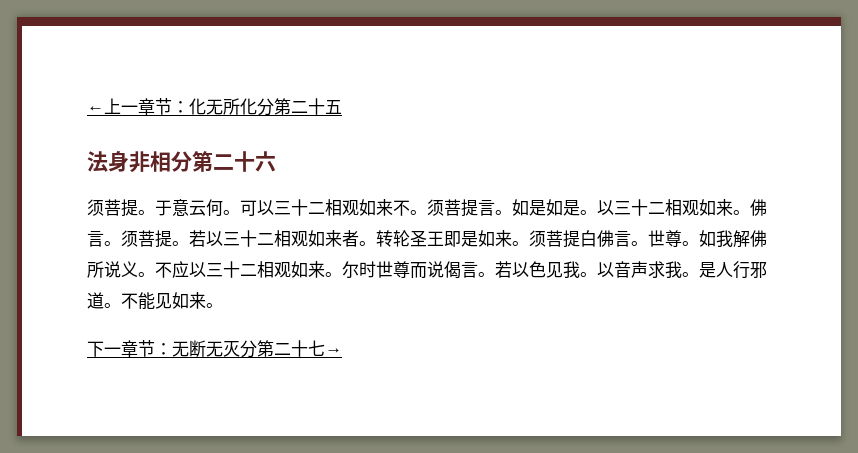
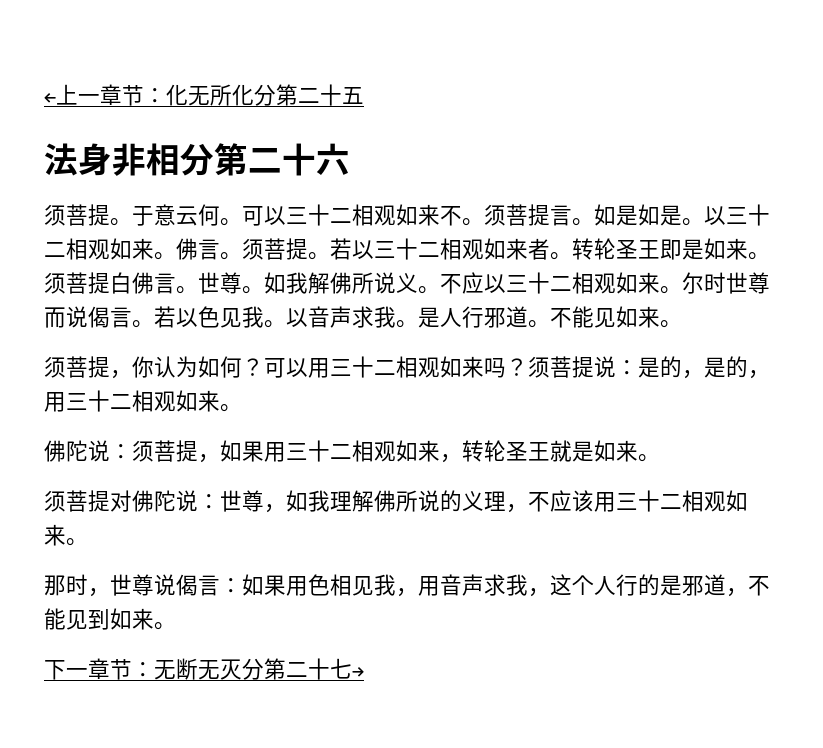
(223, 305) none -> [44,356,770,379] [44,390,242,412] [44,440,660,463] [44,490,748,513] [44,524,88,546] [44,574,770,597] [44,608,176,630] // 须菩提，你认为如何？可以用三十二相观如来吗？须菩提说：是的，是的，用三十二相观如来。 // 佛陀说：须菩提，如果用三十二相观如来，转轮圣王就是如来。 // 须菩提对佛陀说：世尊，如我理解佛所说的义理，不应该用三十二相观如来。 // 那时，世尊说偈言：如果用色相见我，用音声求我，这个人行的是邪道，不能见到如来。

